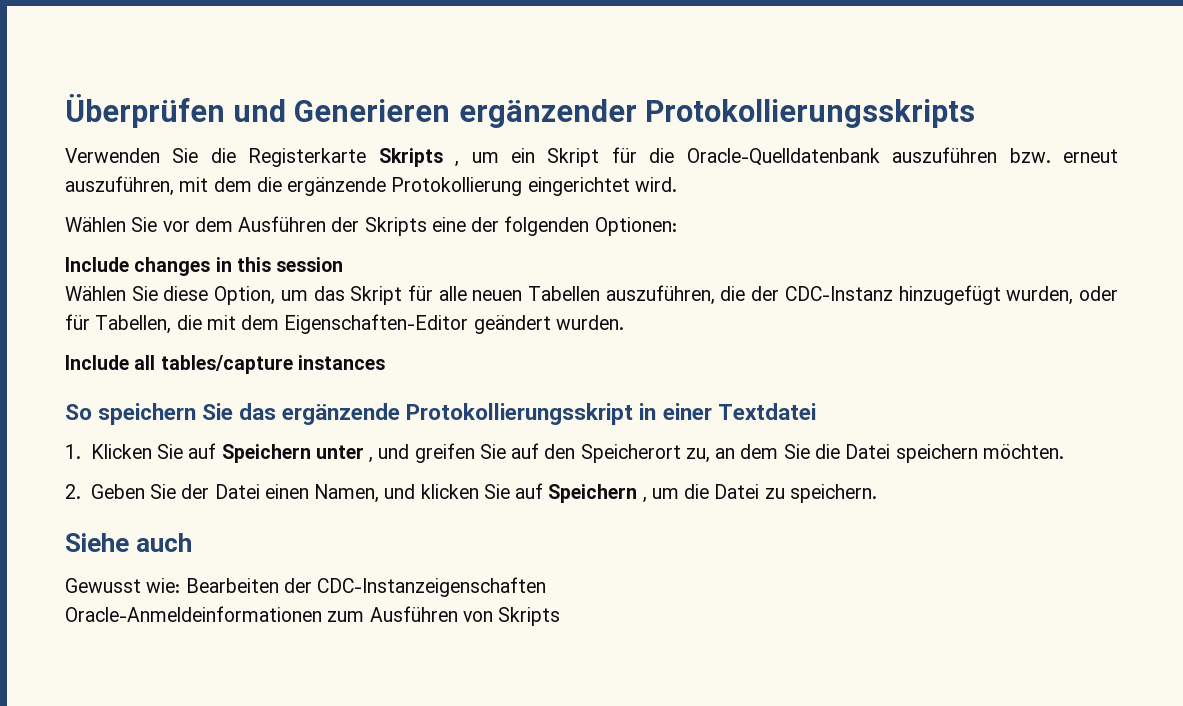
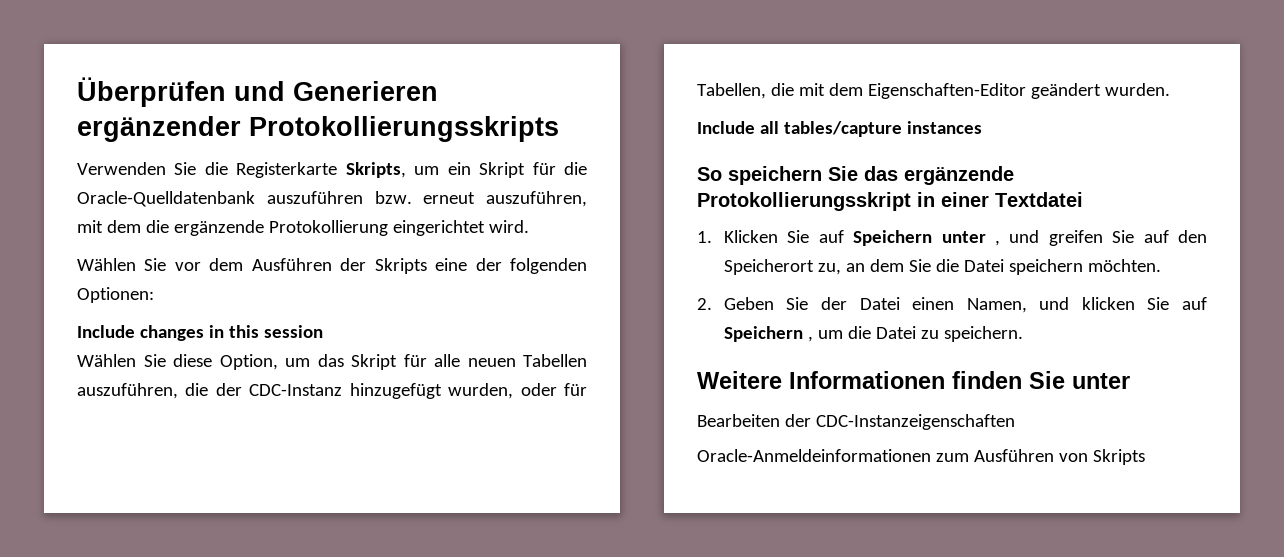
[378,148,460,167] Skripts , -> [345,162,406,178] Skripts,
[65,533,193,552] [65,578,181,593] Siehe auch // Gewusst wie: -> [697,371,1130,389] Weitere Informationen finden Sie unter //

